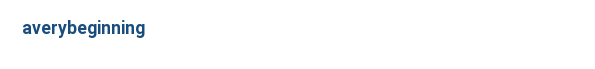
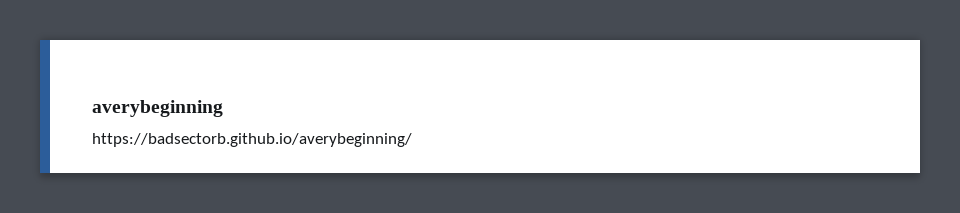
(145, 29) none -> [92,133,412,147] // https://badsectorb.github.io/averybeginning/

